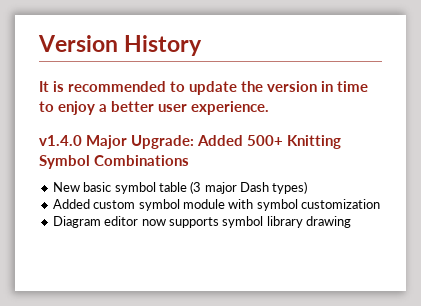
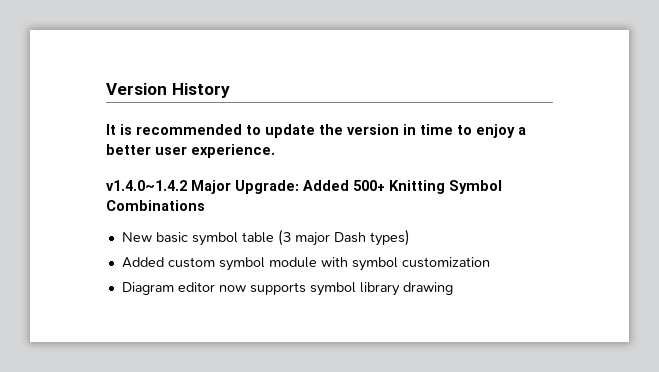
[39,135,82,146] v1.4.0 -> [106,180,187,191] v1.4.0~1.4.2

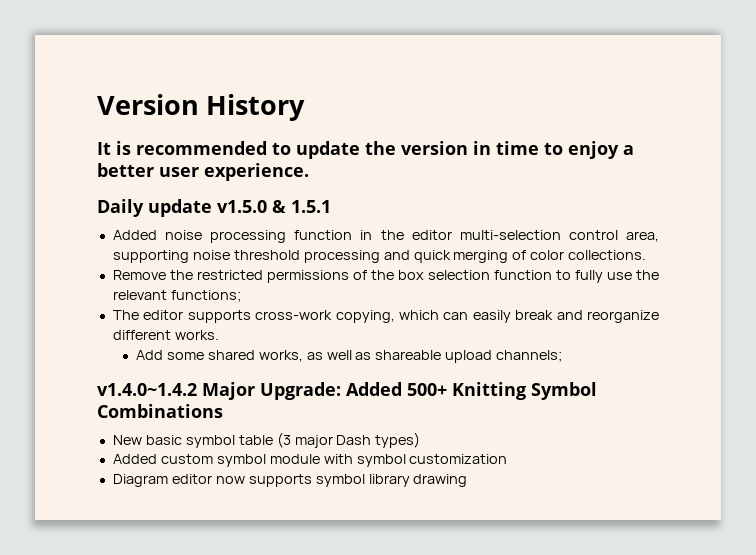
(275, 151) none -> [97,199,331,217] [112,230,660,243] [112,250,647,263] [112,270,659,283] [112,290,241,302] [112,310,659,323] [112,330,219,340] [135,350,563,363] // Daily update v1.5.0 & 1.5.1 // Added noise processing function in the editor multi-selection control area, supporting noise threshold processing and quick merging of color collections. // Remove the restricted permissions of the box selection function to fully use the relevant functions; // The editor supports cross-work copying, which can easily break and reorganize different works. // Add some shared works, as well as shareable upload channels;

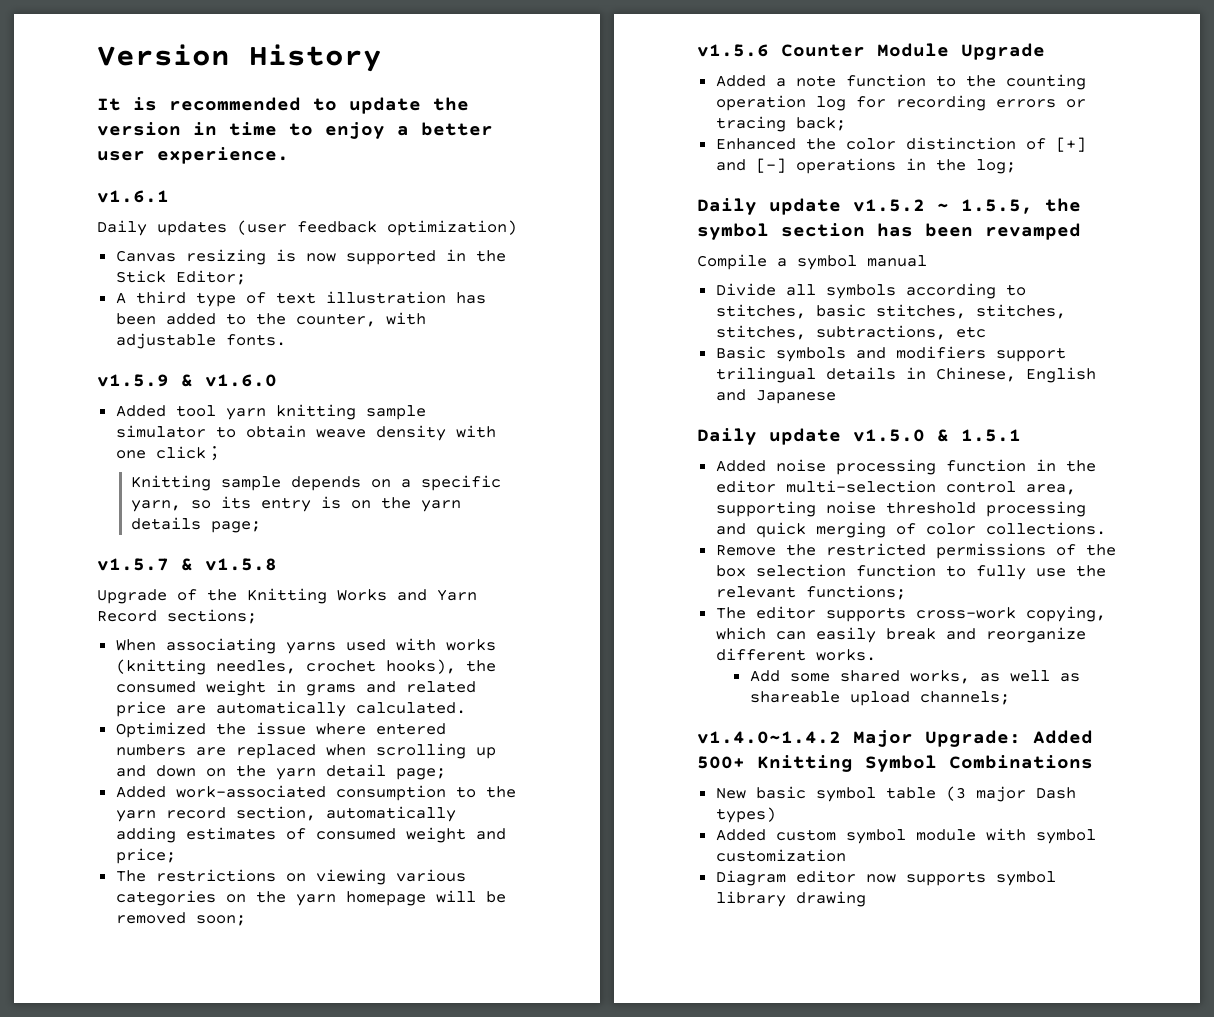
(309, 172) none -> [97,190,169,203] [97,220,517,236] [115,249,506,265] [115,270,246,285] [115,291,486,307] [115,312,426,327] [115,333,286,349] [97,374,277,387] [115,404,426,420] [115,425,496,441] [115,446,223,461] [130,475,501,491] [130,496,461,512] [130,517,261,533] [97,558,277,571] [97,588,477,604] [97,609,257,624] [115,638,496,654] [115,659,496,675] [115,680,476,696] [115,701,466,717] [115,722,446,738] [115,743,496,759] [115,764,446,780] [115,785,516,801] [115,806,456,822] [115,827,506,843] [115,848,176,864] [115,869,466,885] [115,890,506,906] [115,912,246,926] [697,43,1045,60] [715,74,1086,90] [715,95,1086,111] [715,116,846,132] [715,137,1086,152] [715,158,1016,174] [697,198,1081,215] [697,223,1081,240] [697,254,927,270] [715,283,1026,299] [715,304,1066,319] [715,325,986,340] [715,346,1066,362] [715,367,1096,383] [715,389,836,404] // v1.6.1 // Daily updates (user feedback optimization) // Canvas resizing is now supported in the Stick Editor; // A third type of text illustration has been added to the counter, with adjustable fonts. // v1.5.9 & v1.6.0 // Added tool yarn knitting sample simulator to obtain weave density with one click； // Knitting sample depends on a specific yarn, so its entry is on the yarn details page; // v1.5.7 & v1.5.8 // Upgrade of the Knitting Works and Yarn Record sections; // When associating yarns used with works (knitting needles, crochet hooks), the consumed weight in grams and related price are automatically calculated. // Optimized the issue where entered numbers are replaced when scrolling up and down on the yarn detail page; // Added work-associated consumption to the yarn record section, automatically adding estimates of consumed weight and price; // The restrictions on viewing various categories on the yarn homepage will be removed soon; // v1.5.6 Counter Module Upgrade // Added a note function to the counting operation log for recording errors or tracing back; // Enhanced the color distinction of [+] and [-] operations in the log; // Daily update v1.5.2 ~ 1.5.5, the symbol section has been revamped // Compile a symbol manual // Divide all symbols according to stitches, basic stitches, stitches, stitches, subtractions, etc // Basic symbols and modifiers support trilingual details in Chinese, English and Japanese

